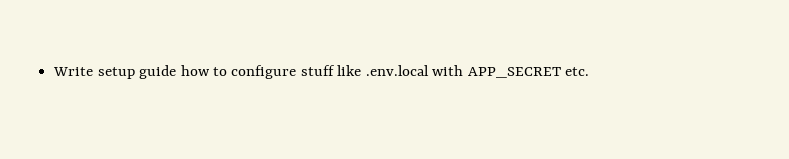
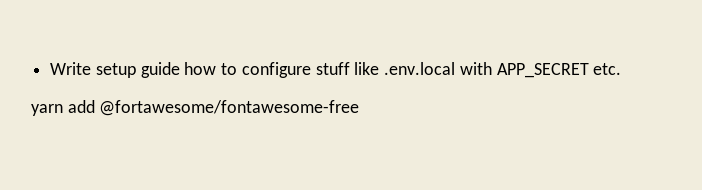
(590, 71) none -> [31,100,360,116] // yarn add @fortawesome/fontawesome-free

